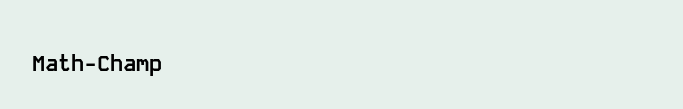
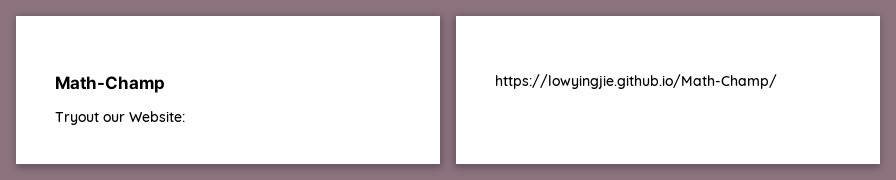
(162, 65) none -> [55,111,185,125] [495,74,777,89] // Tryout our Website: https://lowyingjie.github.io/Math-Champ/

